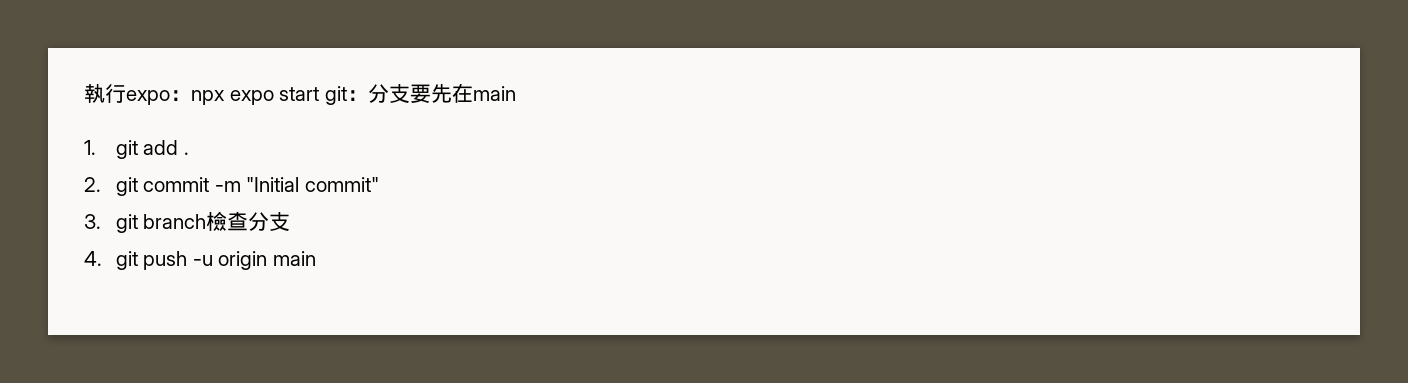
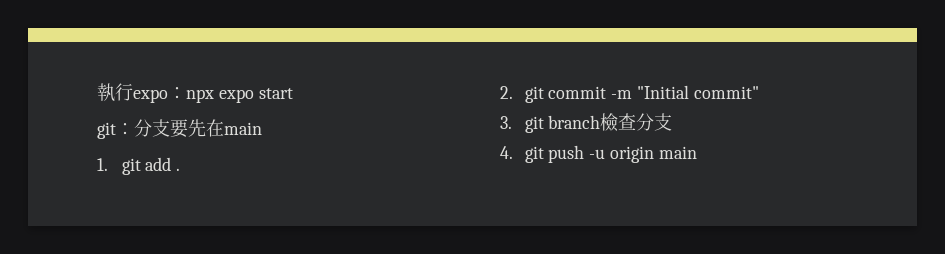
(320, 94) none -> (293, 93) //

